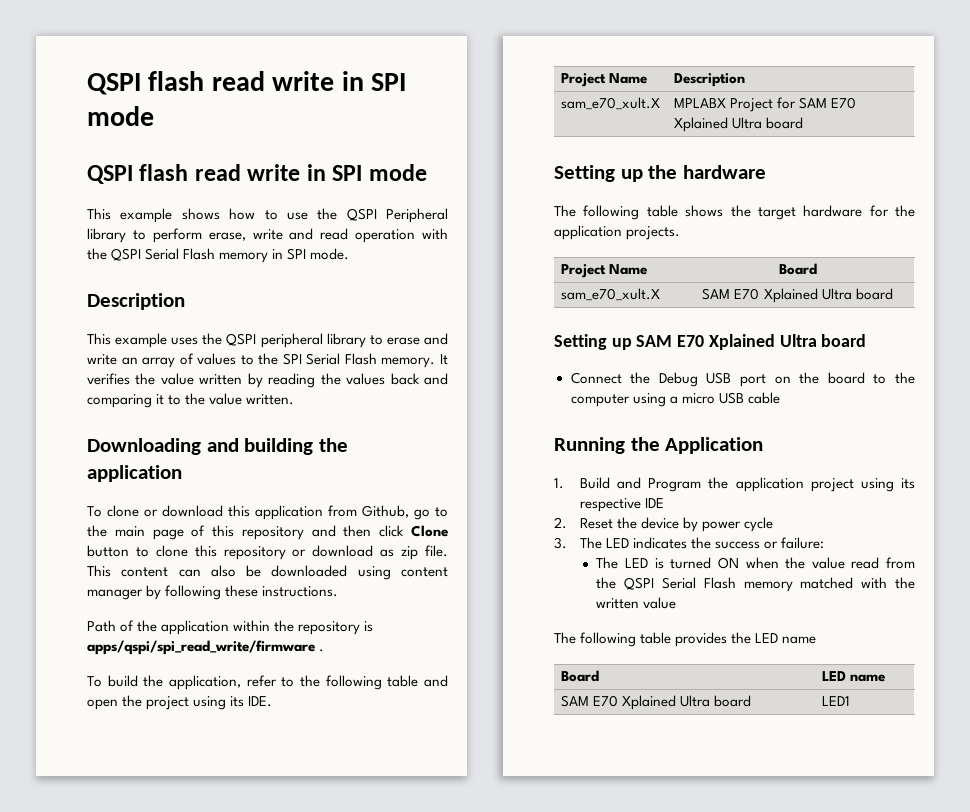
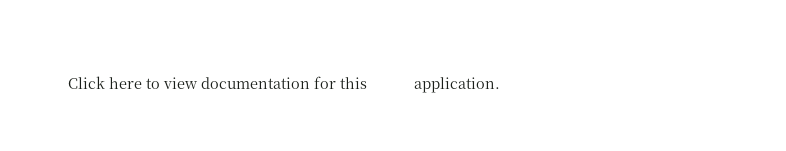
[87,71,407,95] [87,106,154,126] [87,164,427,184] [87,208,448,223] [87,228,448,243] [87,248,350,263] [87,293,185,310] [87,333,448,348] [87,353,448,368] [87,373,449,388] [87,393,295,408] [87,438,348,455] [87,465,182,482] [87,505,448,520] [87,525,448,540] [87,545,449,560] [87,565,448,580] [87,585,339,600] [87,620,374,635] [87,640,325,655] [87,675,448,690] [87,695,273,710] [560,73,647,87] [673,73,745,87] [560,97,660,110] [673,97,856,112] [673,117,803,132] [554,165,766,182] [554,205,915,220] [554,225,681,240] [560,264,647,278] [778,263,817,275] [560,288,660,301] [702,288,893,303] [554,334,867,350] [570,372,915,387] [570,392,780,407] [554,437,764,454] [554,477,915,492] [579,498,664,512] [554,517,774,532] [554,537,825,549] [596,557,915,569] [596,577,916,592] [596,597,677,609] [554,632,817,647] [560,670,599,682] [821,671,885,682] [560,695,751,710] [821,696,850,706] QSPI flash read write in SPI mode // QSPI flash read write in SPI mode // This example shows how to use the QSPI Peripheral library to perform erase, write and read operation with the QSPI Serial Flash memory in SPI mode. // Description // This example uses the QSPI peripheral library to erase and write an array of values to the SPI Serial Flash memory. It verifies the value written by reading the values back and comparing it to the value written. // Downloading and building the application // To clone or download this application from Github, go to the main page of this repository and then click Clone button to clone this repository or download as zip file. This content can also be downloaded using content manager by following these instructions. // Path of the application within the repository is apps/qspi/spi_read_write/firmware . // To build the application, refer to the following table and open the project using its IDE. // Project Name | Description // sam_e70_xult.X | MPLABX Project for SAM E70 Xplained Ultra board // Setting up the hardware // The following table shows the target hardware for the application projects. // Project Name | Board // sam_e70_xult.X | SAM E70 Xplained Ultra board // Setting up SAM E70 Xplained Ultra board // Connect the Debug USB port on the board to the computer using a micro USB cable // Running the Application // 1. Build and Program the application project using its respective IDE // 2. Reset the device by power cycle // 3. The LED indicates the success or failure: // The LED is turned ON when the value read from the QSPI Serial Flash memory matched with the written value // The following table provides the LED name // Board | LED name // SAM E70 Xplained Ultra board | LED1 -> [68,76,500,93] Click here to view documentation for this application.

